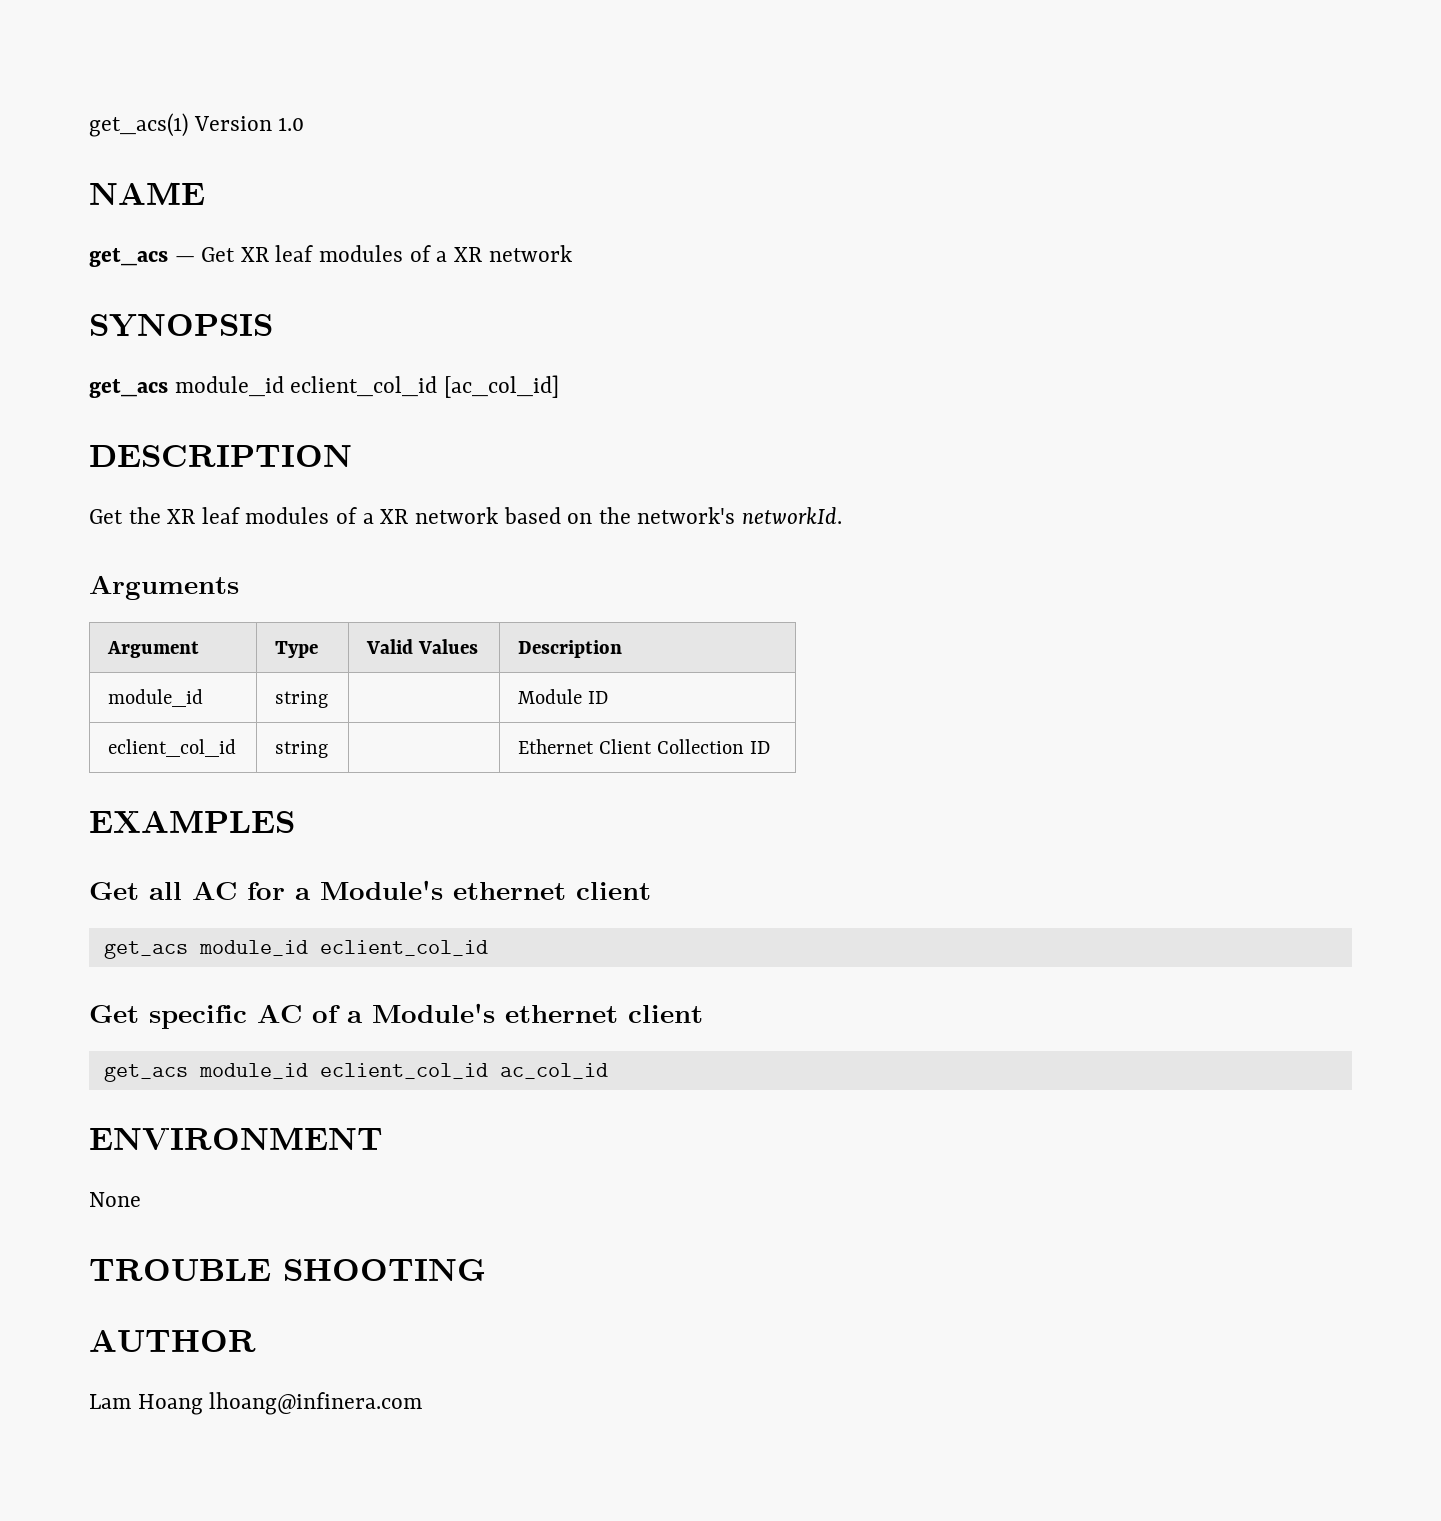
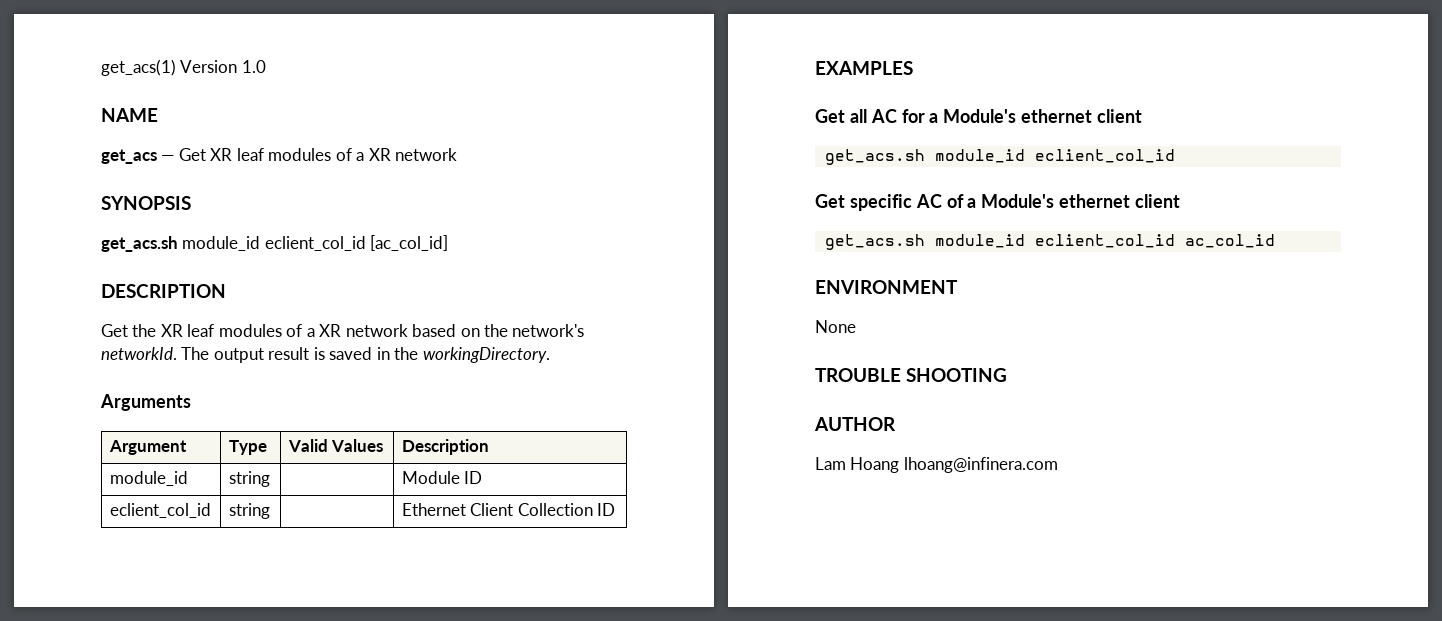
[89,379,168,398] get_acs -> [101,236,178,252] get_acs.sh
(842, 515) none -> [181,347,550,363] The output result is saved in the workingDirectory.
[103,941,188,959] get_acs -> [824,149,925,165] get_acs.sh
[103,1064,188,1082] get_acs -> [824,234,925,250] get_acs.sh

